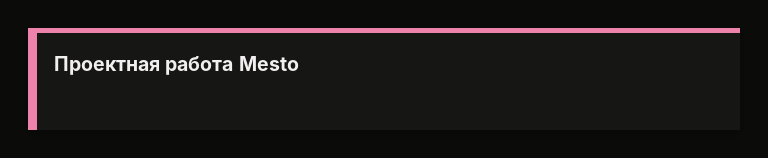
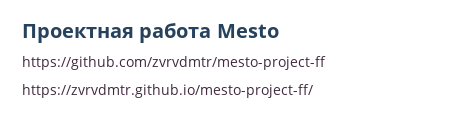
(299, 63) none -> [22,56,326,70] [22,84,313,98] // https://github.com/zvrvdmtr/mesto-project-ff // https://zvrvdmtr.github.io/mesto-project-ff/

